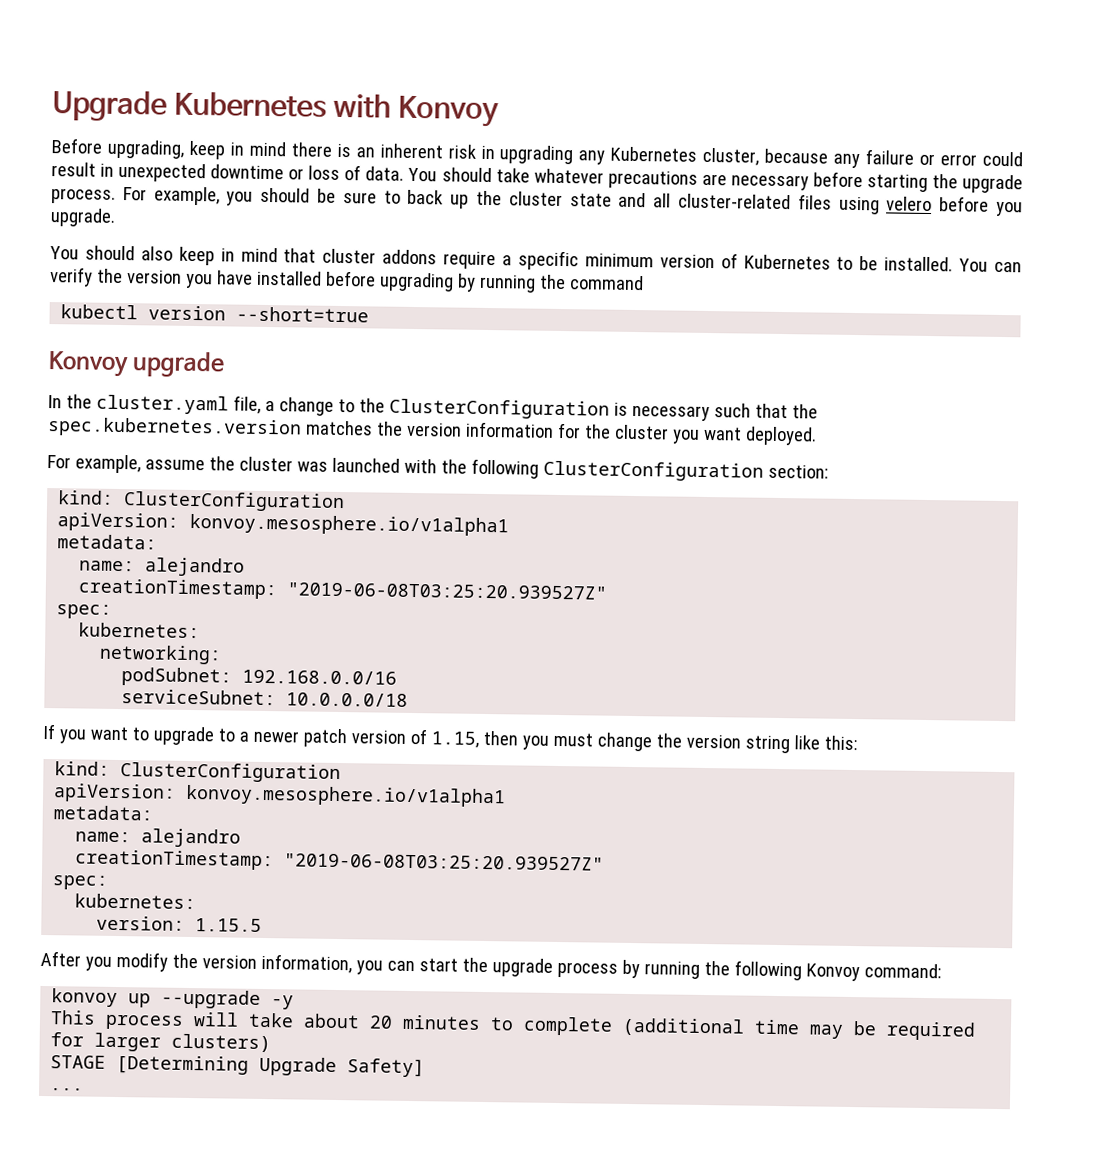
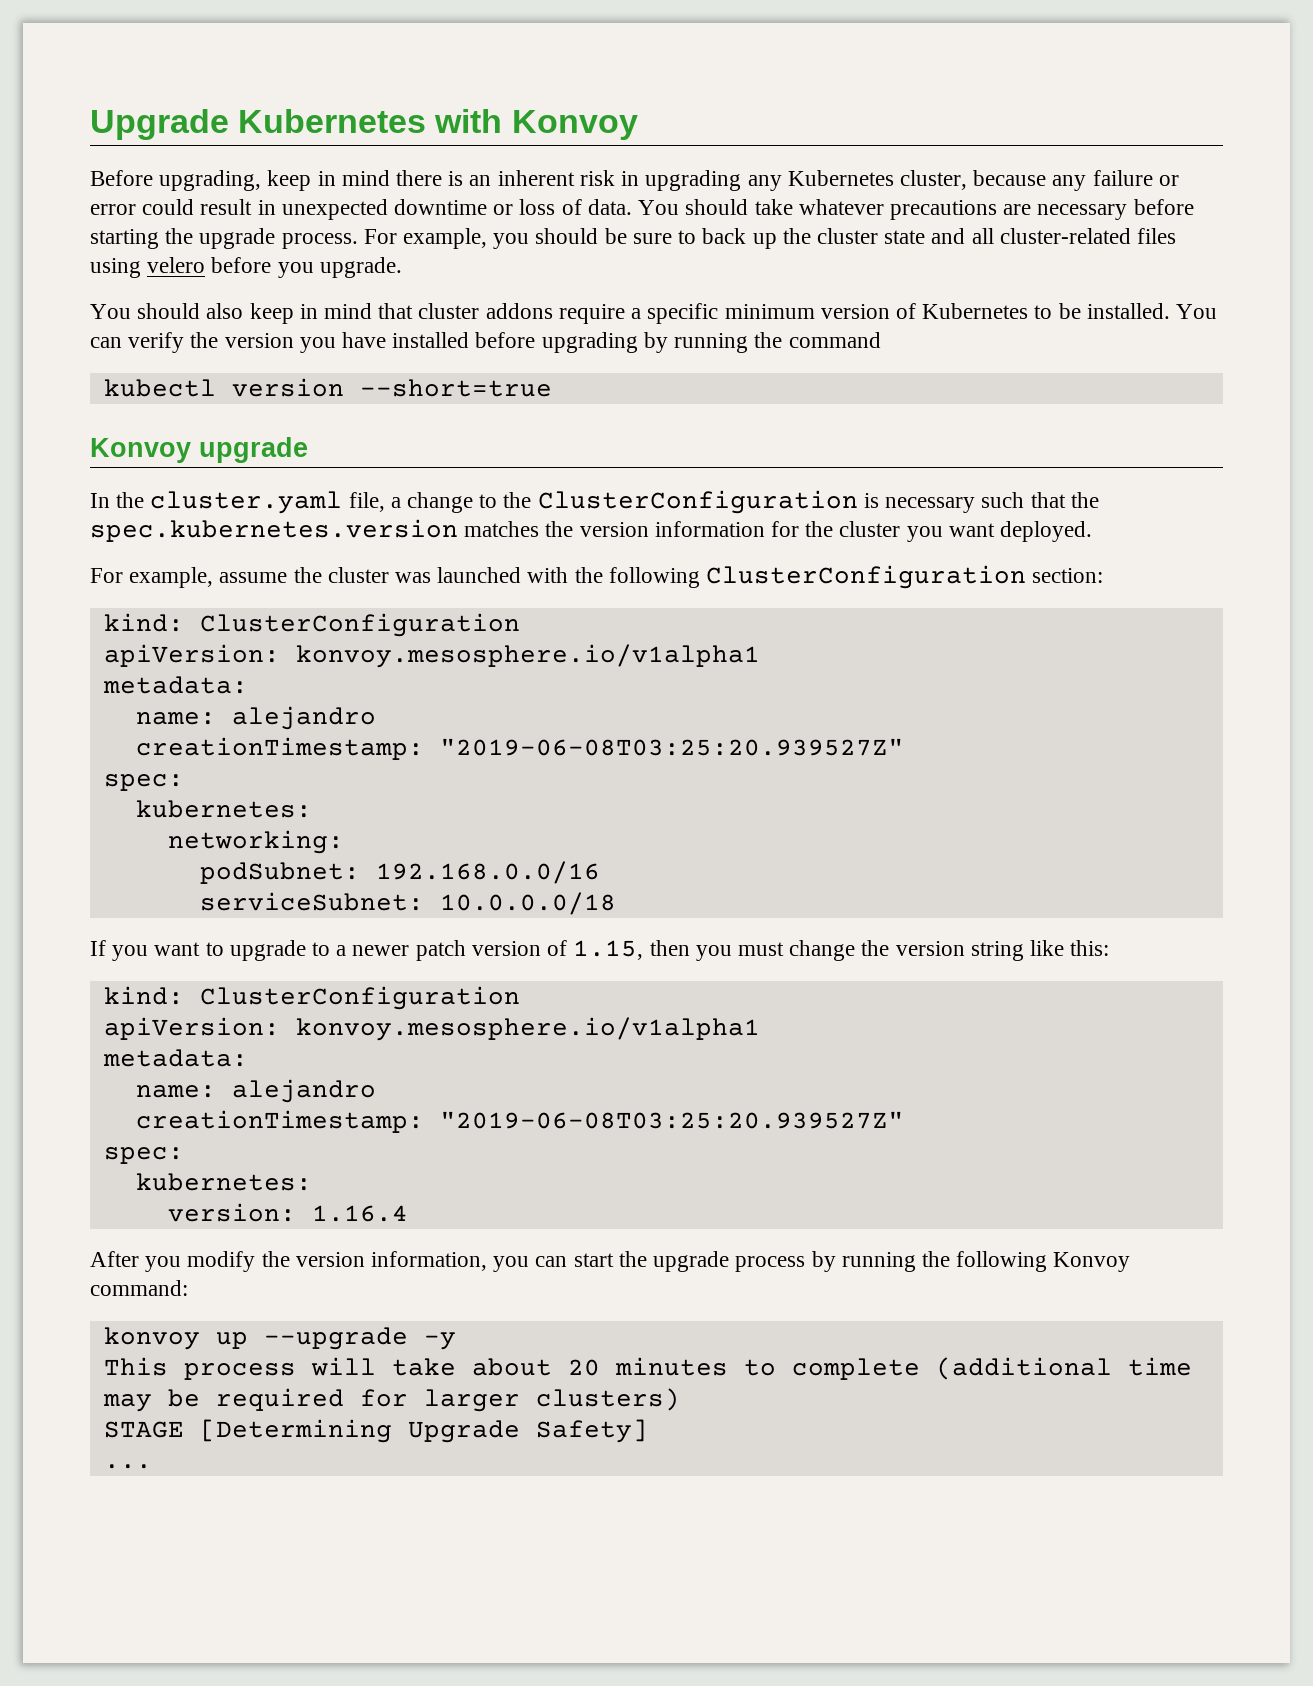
[195,918,263,932] 1.15.5 -> [311,1205,408,1222] 1.16.4

